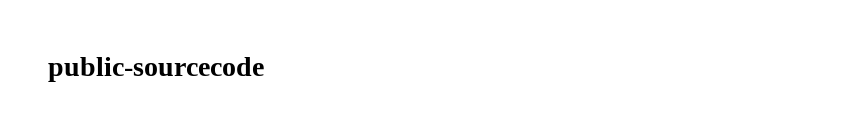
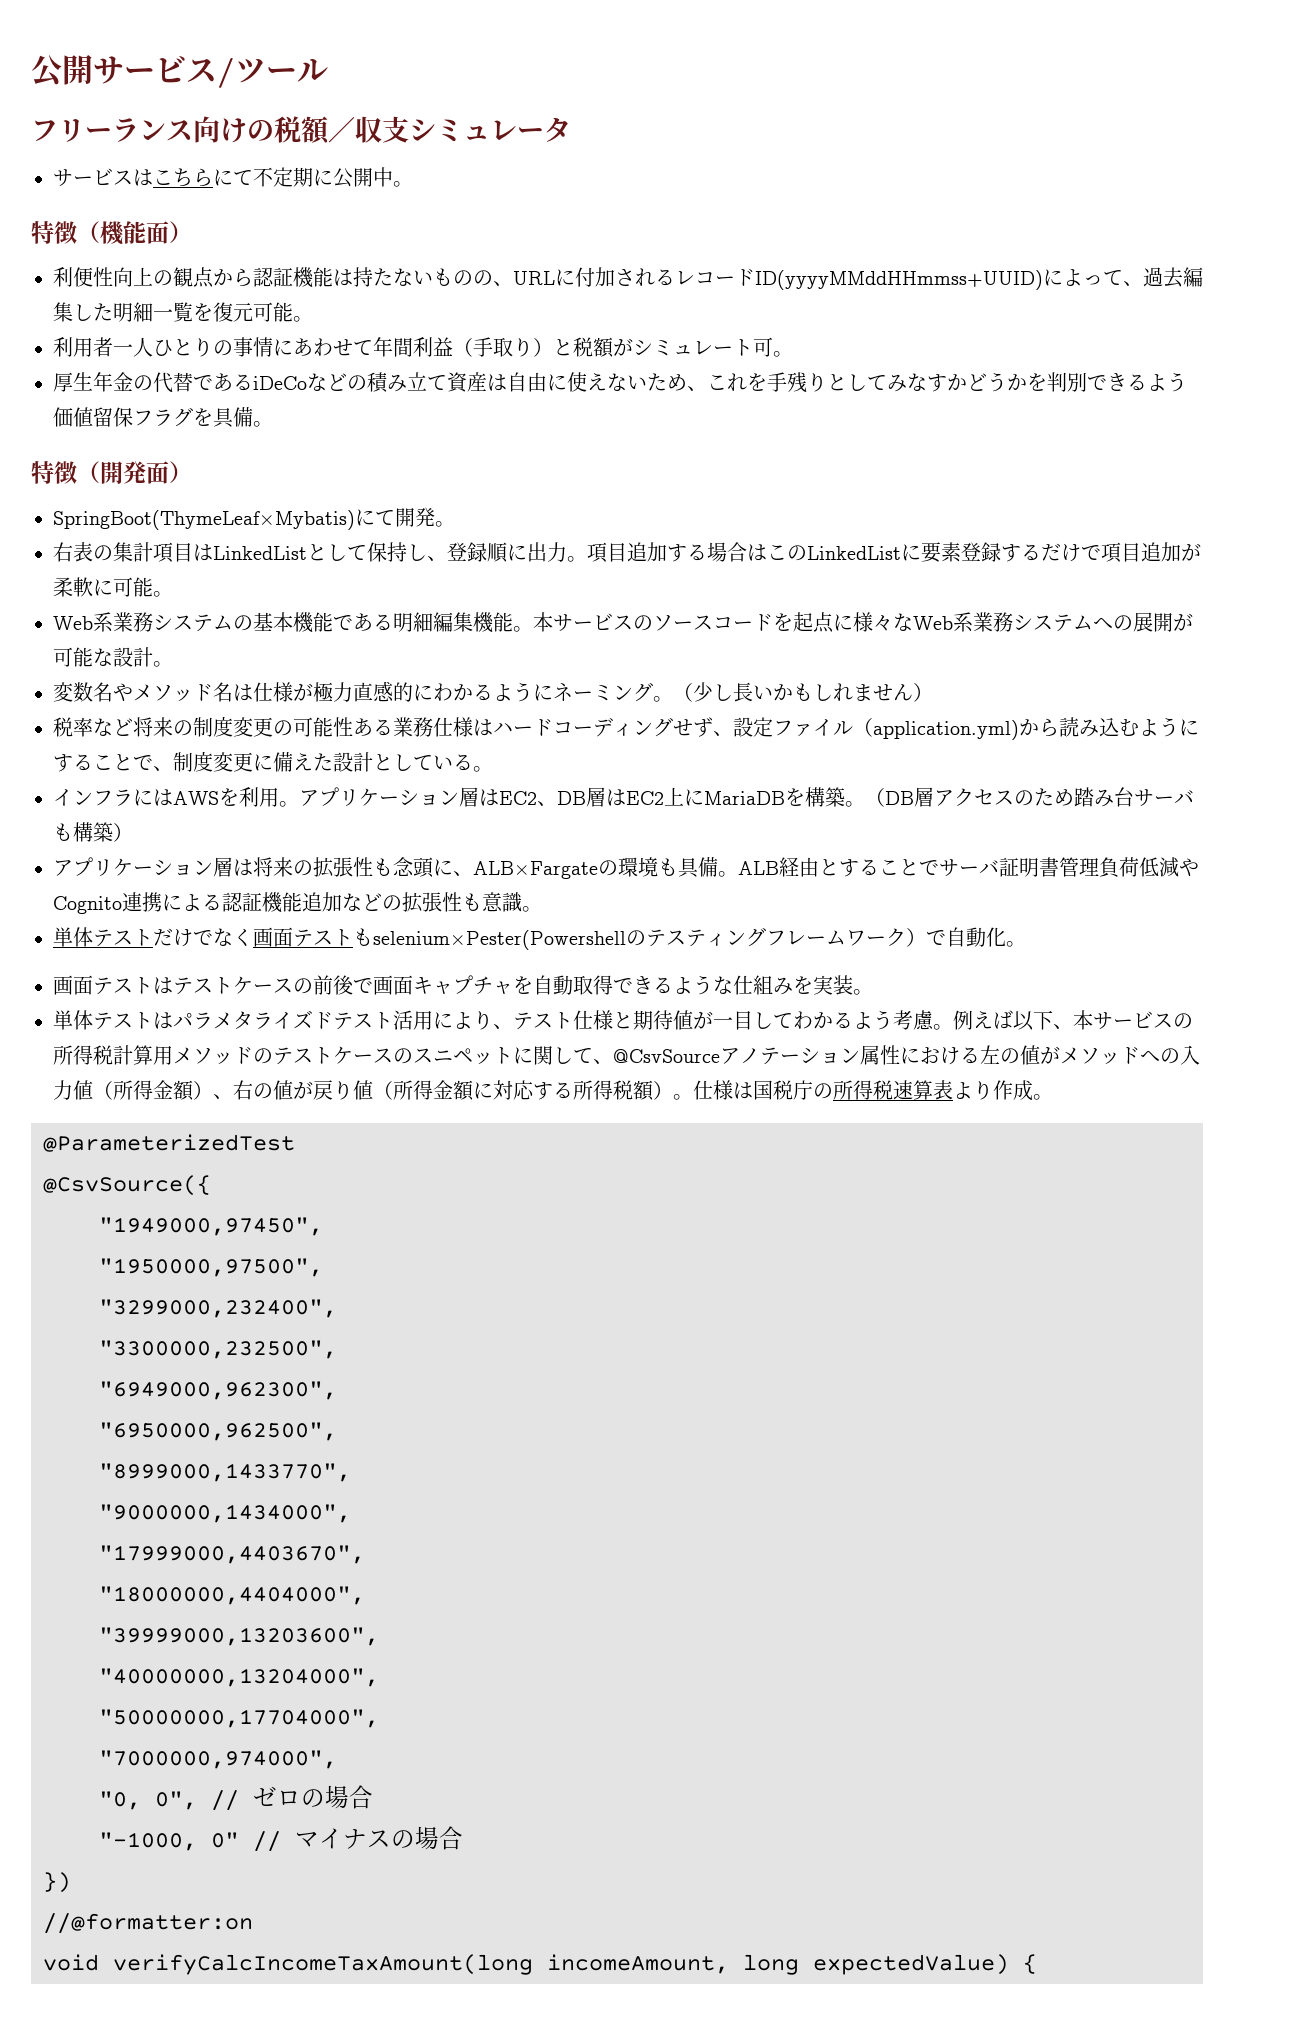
[48,57,264,82] public-sourcecode -> [31,55,328,88] [31,116,571,144] [53,167,413,188] [31,221,192,245] [53,267,1203,290] [53,302,313,322] [53,337,793,358] [53,372,1187,393] [53,407,273,428] [31,461,192,484] [53,507,455,530] [53,542,1201,563] [53,577,173,597] [53,612,1193,633] [53,647,173,667] [53,681,933,702] [53,716,1199,740] [53,751,493,772] [53,787,1194,807] [53,822,133,842] [53,857,1199,879] [53,892,542,914] [53,927,1026,950] [53,975,873,995] [53,1010,1193,1031] [53,1045,1200,1065] [53,1080,1053,1101] [43,1134,295,1152] [43,1175,211,1196] [99,1217,323,1236] [99,1258,323,1277] [99,1299,337,1318] [99,1340,337,1359] [99,1381,337,1400] [99,1422,337,1441] [99,1463,351,1482] [99,1504,351,1523] [99,1545,365,1564] [99,1586,365,1605] [99,1627,379,1646] [99,1668,379,1687] [99,1709,379,1728] [99,1750,337,1769] [99,1785,373,1811] [99,1826,463,1852] [43,1872,71,1893] [43,1913,253,1934] [43,1954,1037,1975] 公開サービス/ツール // フリーランス向けの税額／収支シミュレータ // サービスはこちらにて不定期に公開中。 // 特徴（機能面） // 利便性向上の観点から認証機能は持たないものの、URLに付加されるレコードID(yyyyMMddHHmmss+UUID)によって、過去編集した明細一覧を復元可能。 // 利用者一人ひとりの事情にあわせて年間利益（手取り）と税額がシミュレート可。 // 厚生年金の代替であるiDeCoなどの積み立て資産は自由に使えないため、これを手残りとしてみなすかどうかを判別できるよう価値留保フラグを具備。 // 特徴（開発面） // SpringBoot(ThymeLeaf×Mybatis)にて開発。 // 右表の集計項目はLinkedListとして保持し、登録順に出力。項目追加する場合はこのLinkedListに要素登録するだけで項目追加が柔軟に可能。 // Web系業務システムの基本機能である明細編集機能。本サービスのソースコードを起点に様々なWeb系業務システムへの展開が可能な設計。 // 変数名やメソッド名は仕様が極力直感的にわかるようにネーミング。（少し長いかもしれません） // 税率など将来の制度変更の可能性ある業務仕様はハードコーディングせず、設定ファイル（application.yml)から読み込むようにすることで、制度変更に備えた設計としている。 // インフラにはAWSを利用。アプリケーション層はEC2、DB層はEC2上にMariaDBを構築。（DB層アクセスのため踏み台サーバも構築） // アプリケーション層は将来の拡張性も念頭に、ALB×Fargateの環境も具備。ALB経由とすることでサーバ証明書管理負荷低減やCognito連携による認証機能追加などの拡張性も意識。 // 単体テストだけでなく画面テストもselenium×Pester(Powershellのテスティングフレームワーク）で自動化。 // 画面テストはテストケースの前後で画面キャプチャを自動取得できるような仕組みを実装。 // 単体テストはパラメタライズドテスト活用により、テスト仕様と期待値が一目してわかるよう考慮。例えば以下、本サービスの所得税計算用メソッドのテストケースのスニペットに関して、@CsvSourceアノテーション属性における左の値がメソッドへの入力値（所得金額）、右の値が戻り値（所得金額に対応する所得税額）。仕様は国税庁の所得税速算表より作成。 // @ParameterizedTest // @CsvSource({ // "1949000,97450", // "1950000,97500", // "3299000,232400", // "3300000,232500", // "6949000,962300", // "6950000,962500", // "8999000,1433770", // "9000000,1434000", // "17999000,4403670", // "18000000,4404000", // "39999000,13203600", // "40000000,13204000", // "50000000,17704000", // "7000000,974000", // "0, 0", // ゼロの場合 // "-1000, 0" // マイナスの場合 // }) // //@formatter:on // void verifyCalcIncomeTaxAmount(long incomeAmount, long expectedValue) {

